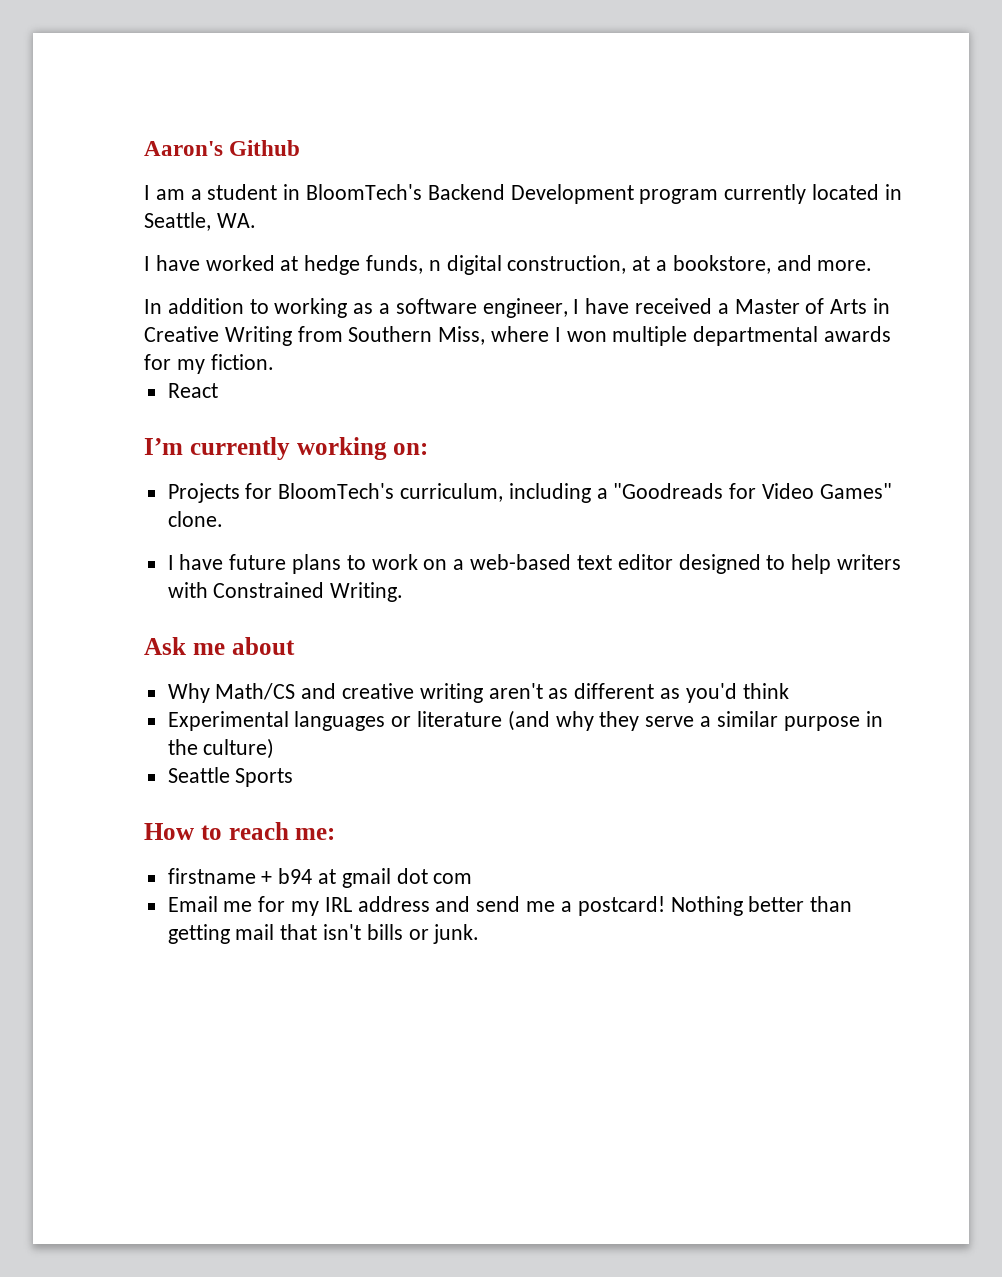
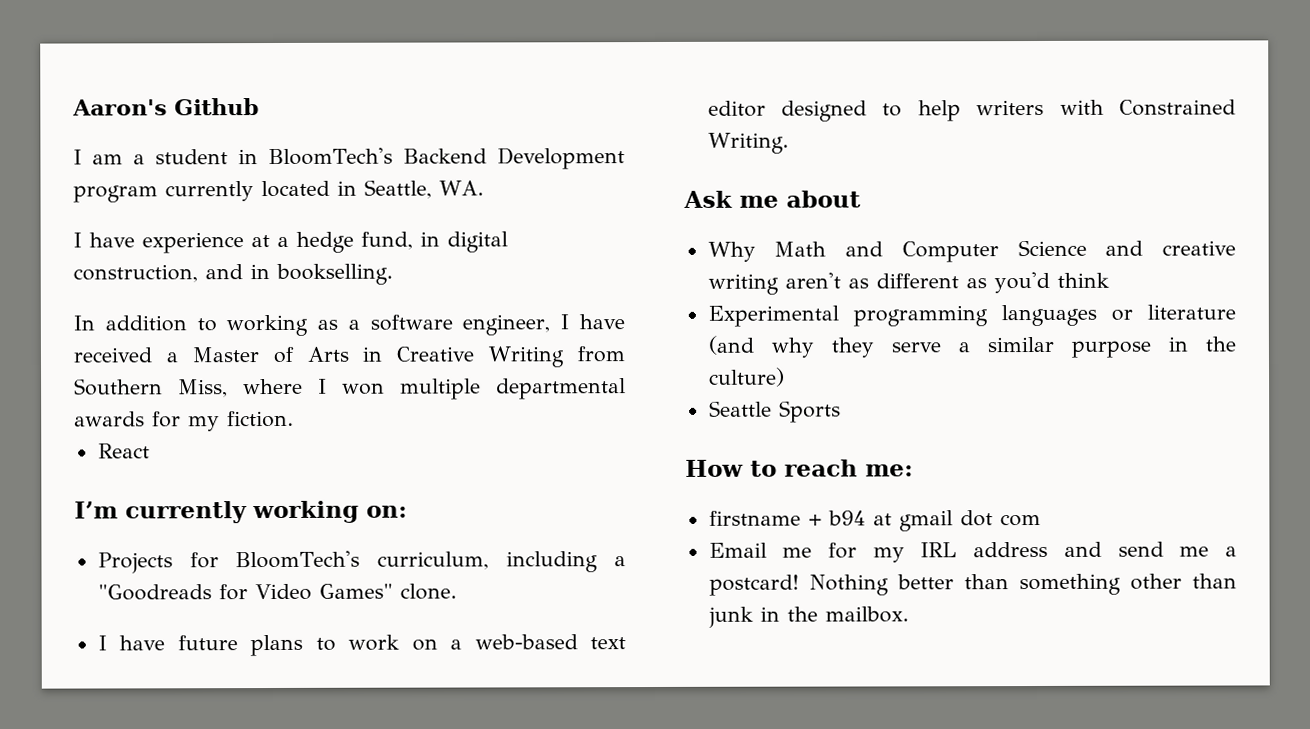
[205,255,873,275] worked at hedge funds, n digital construction, at a bookstore, and more. -> [142,231,508,254] [73,263,393,285] experience at a hedge fund, in digital construction, and in bookselling.
[215,683,296,700] Math/CS -> [774,239,1087,263] Math and Computer Science
(289, 721) none -> [852,305,988,327] programming
[167,924,480,944] getting mail that isn't bills or junk. -> [1018,573,1237,596] [707,606,909,628] something other than junk in the mailbox.

